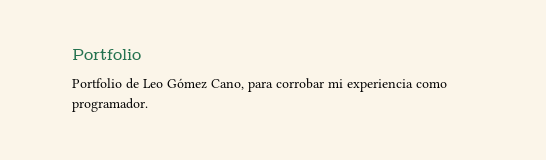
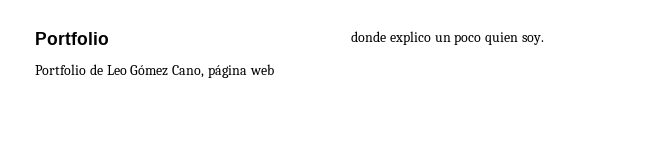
[248,78,447,92] [72,98,148,112] para corrobar mi experiencia como programador. -> [207,64,274,78] [351,31,544,45] página web donde explico un poco quien soy.

